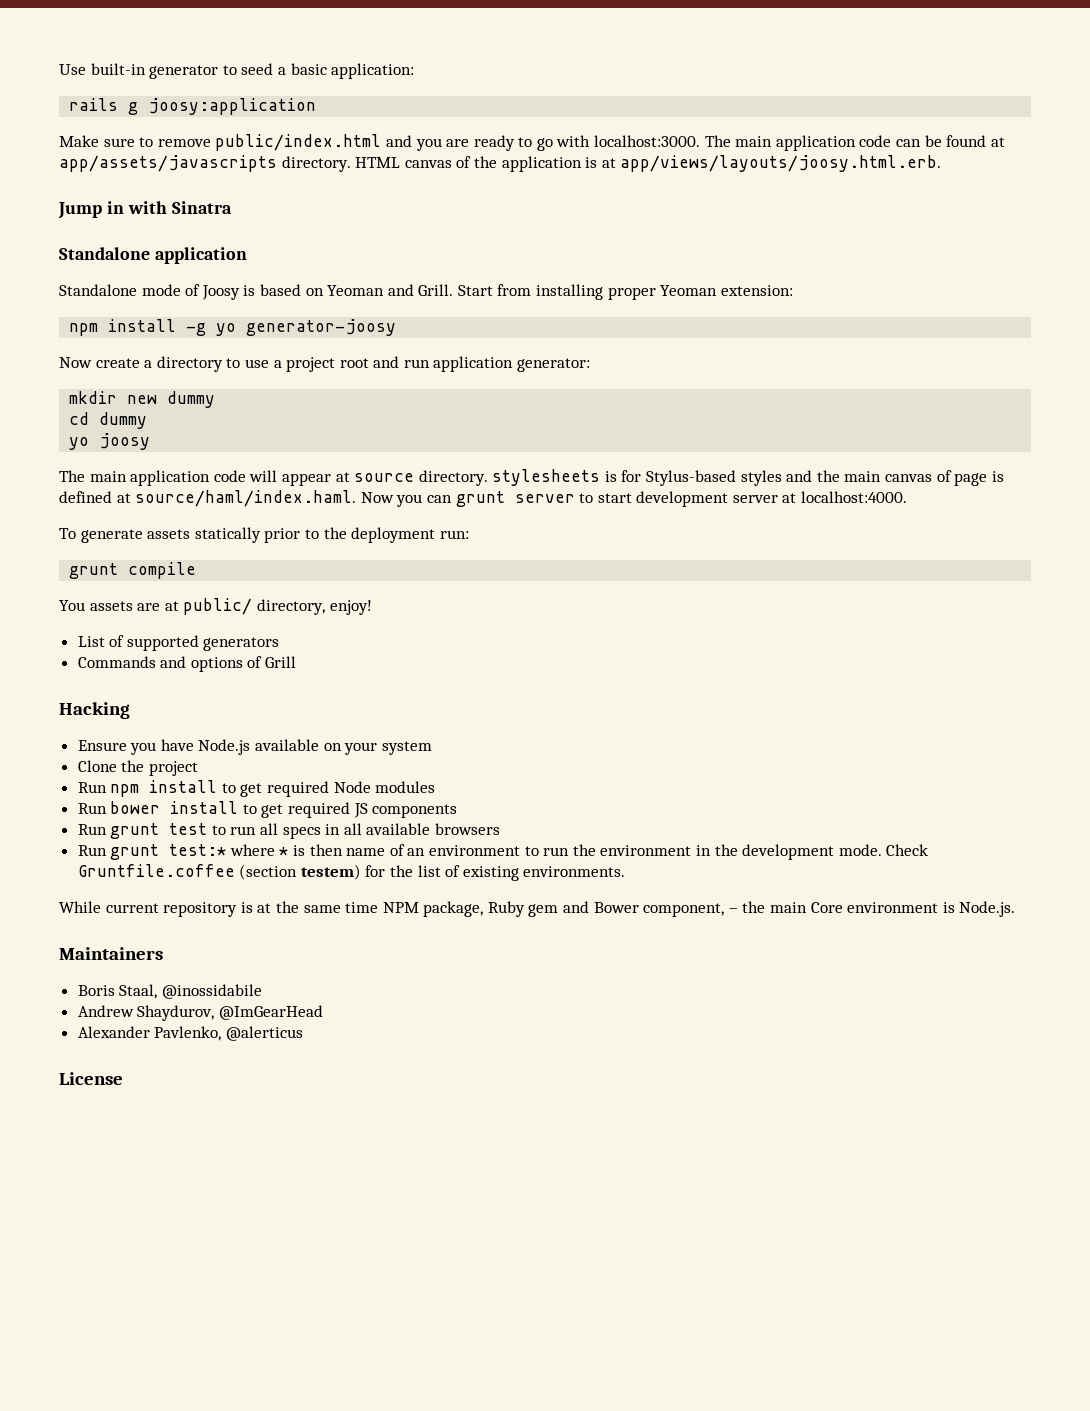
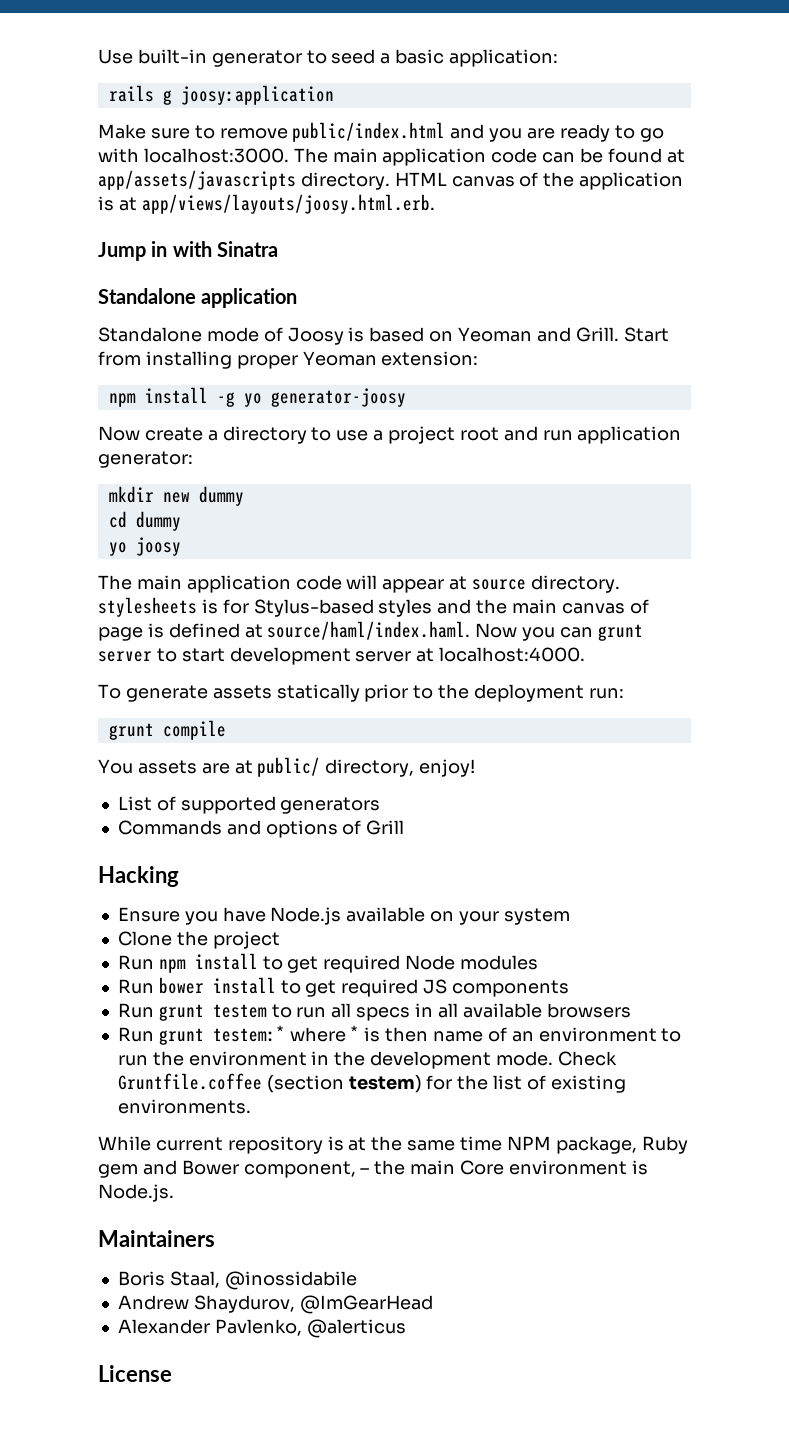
[169,823,208,835] test -> [212,1004,267,1018] testem
[169,844,227,856] test:* -> [212,1025,285,1042] testem:*

